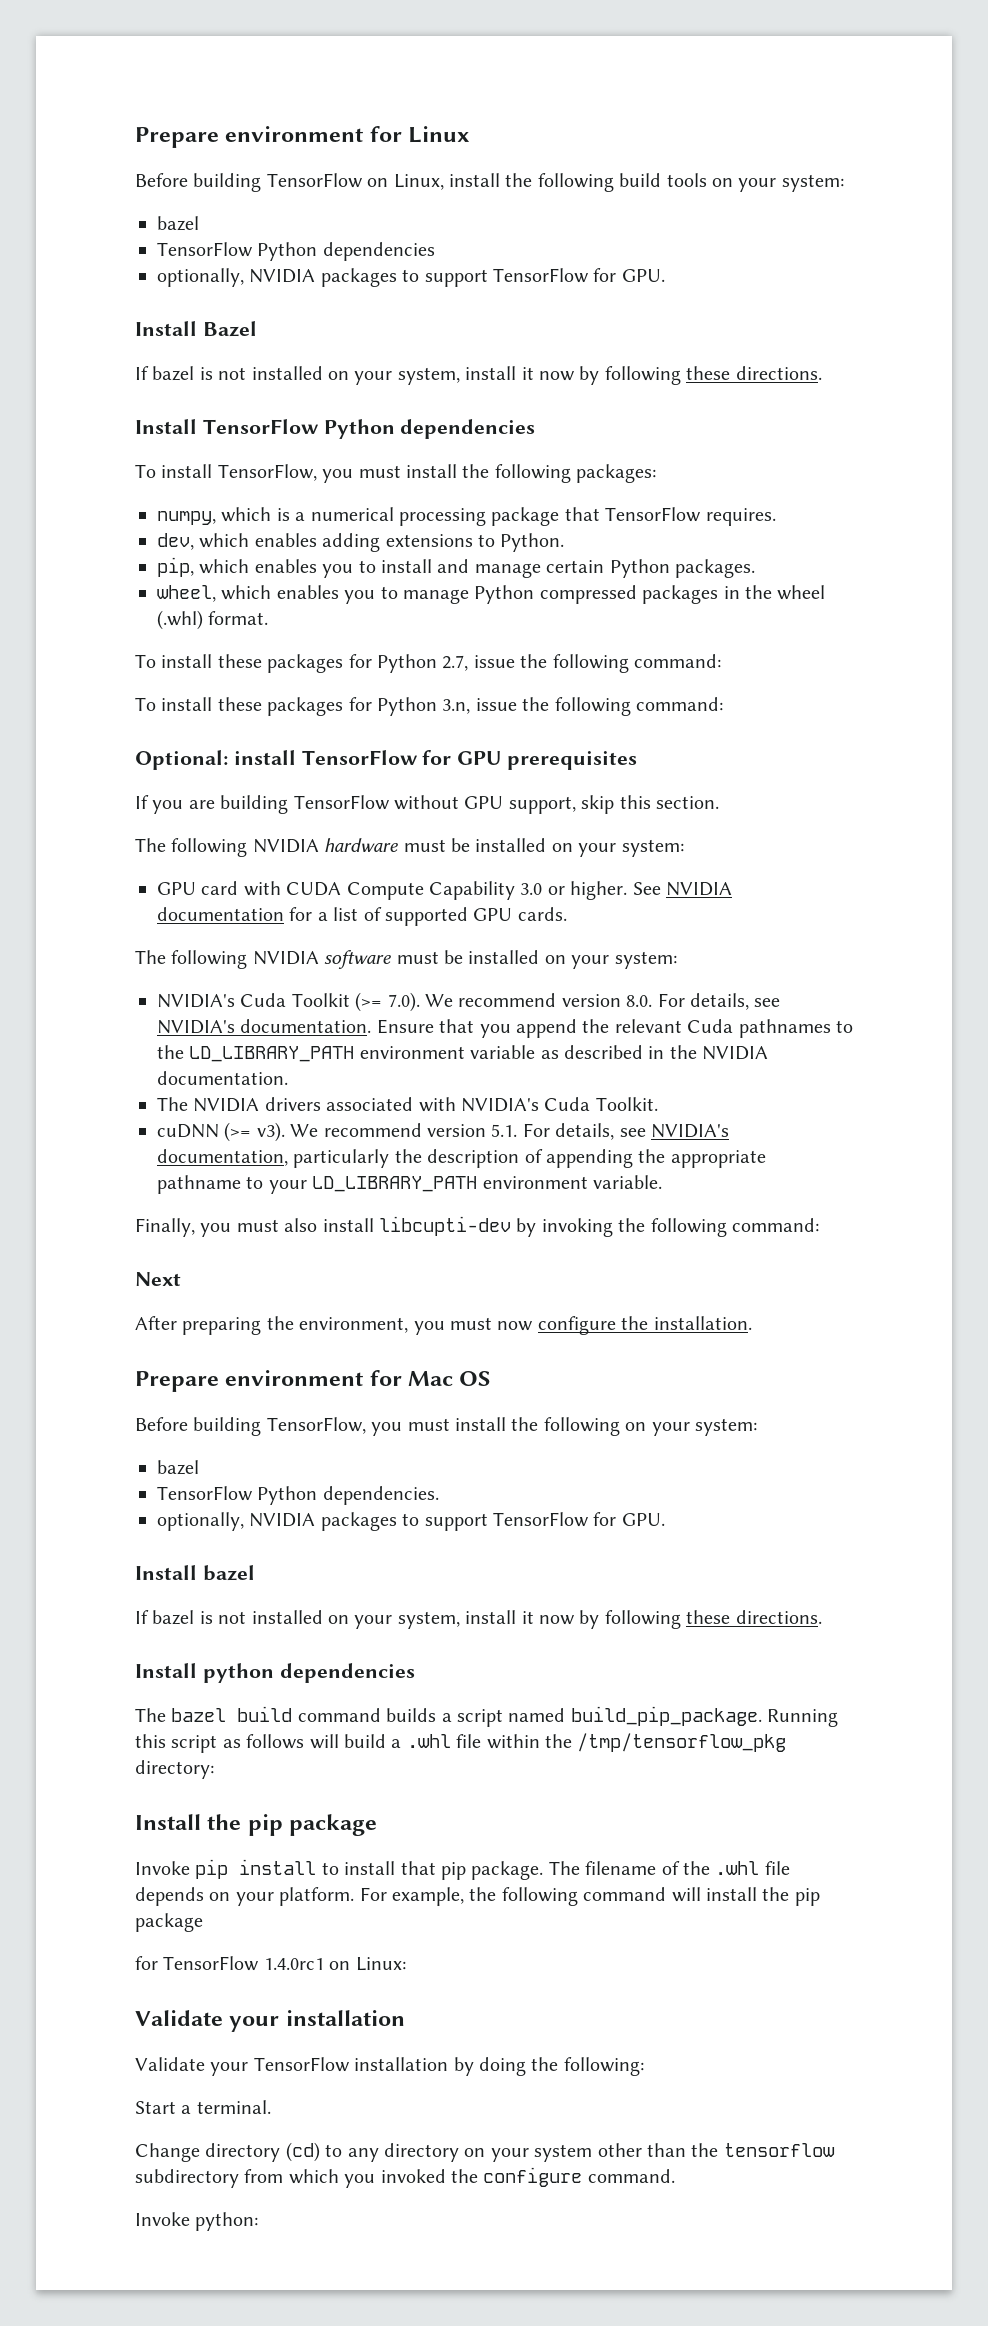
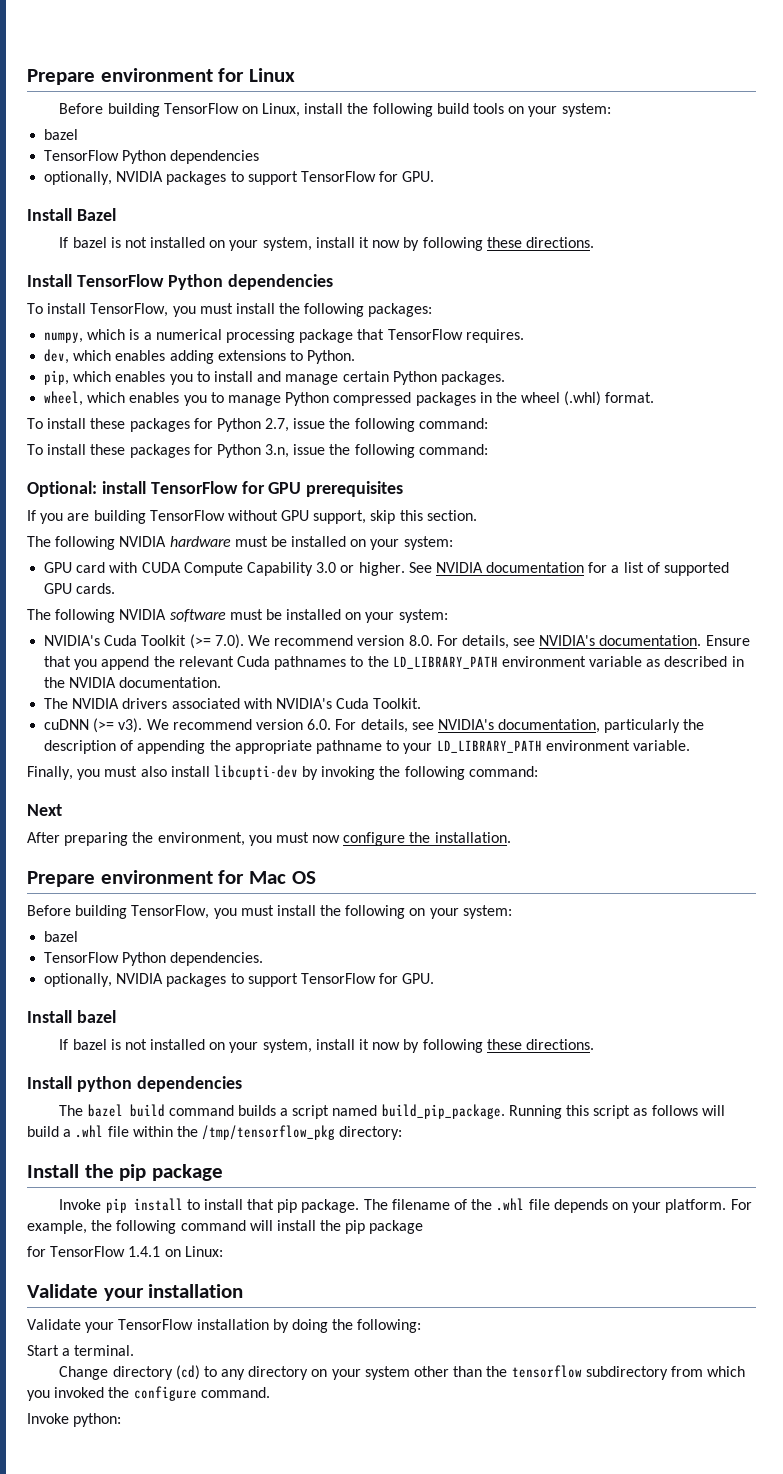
[491,1124,518,1137] 5.1. -> [307,719,332,730] 6.0.
[263,1958,324,1970] 1.4.0rc1 -> [128,1246,161,1257] 1.4.1

